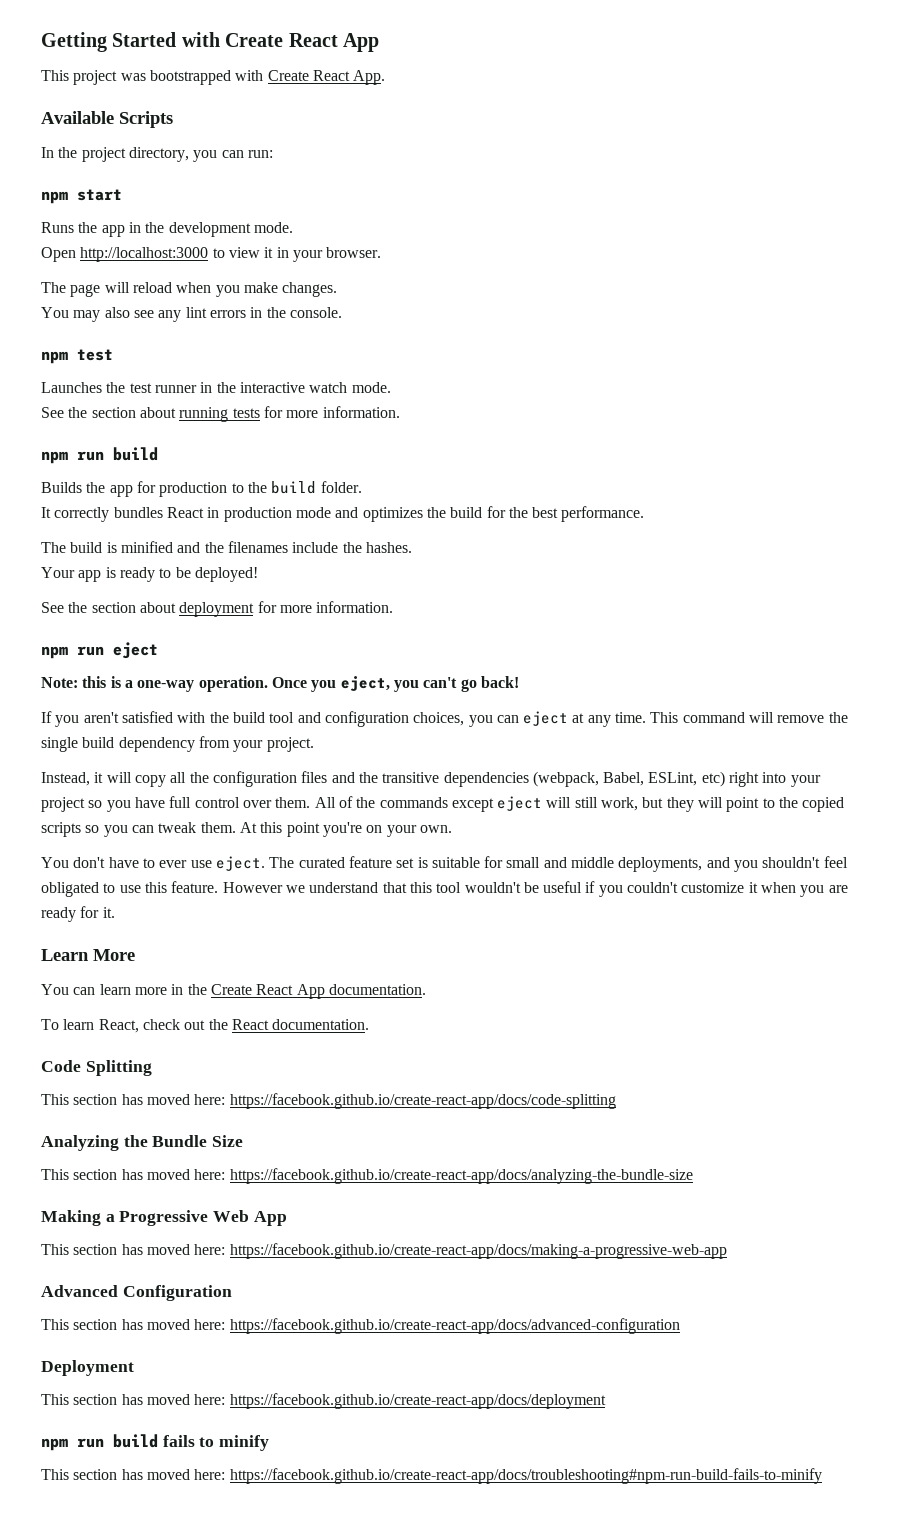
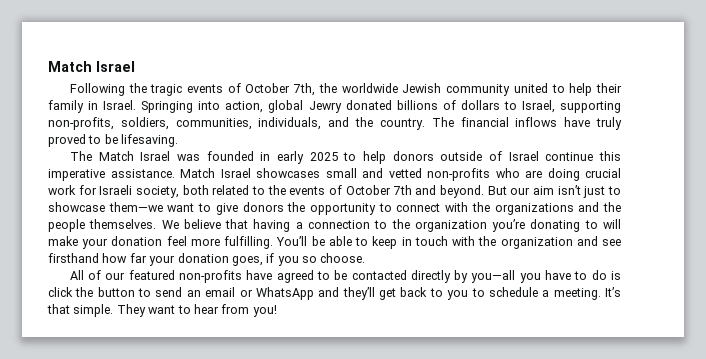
[41,32,379,52] [41,70,386,85] [41,111,173,128] [41,147,273,162] [41,189,122,204] [41,222,293,237] [41,247,382,262] [41,282,338,297] [41,307,342,322] [41,349,113,364] [41,382,391,393] [41,406,400,422] [41,447,158,464] [41,481,362,497] [41,506,645,522] [41,541,412,553] [41,567,258,582] [41,601,394,617] [41,642,158,659] [41,676,519,692] [41,711,848,727] [41,736,314,752] [41,771,821,787] [41,796,845,812] [41,822,452,837] [41,856,848,872] [41,881,848,897] [41,906,115,922] [41,949,135,961] [41,984,426,999] [41,1019,370,1033] [41,1060,152,1076] [41,1093,616,1109] [41,1135,244,1151] [41,1168,693,1184] [41,1210,287,1226] [41,1243,727,1259] [41,1285,232,1301] [41,1318,680,1334] [41,1360,134,1376] [41,1393,606,1409] [41,1434,270,1451] [41,1468,822,1484] Getting Started with Create React App // This project was bootstrapped with Create React App. // Available Scripts // In the project directory, you can run: // npm start // Runs the app in the development mode. // Open http://localhost:3000 to view it in your browser. // The page will reload when you make changes. // You may also see any lint errors in the console. // npm test // Launches the test runner in the interactive watch mode. // See the section about running tests for more information. // npm run build // Builds the app for production to the build folder. // It correctly bundles React in production mode and optimizes the build for the best performance. // The build is minified and the filenames include the hashes. // Your app is ready to be deployed! // See the section about deployment for more information. // npm run eject // Note: this is a one-way operation. Once you eject, you can't go back! // If you aren't satisfied with the build tool and configuration choices, you can eject at any time. This command will remove the single build dependency from your project. // Instead, it will copy all the configuration files and the transitive dependencies (webpack, Babel, ESLint, etc) right into your project so you have full control over them. All of the commands except eject will still work, but they will point to the copied scripts so you can tweak them. At this point you're on your own. // You don't have to ever use eject. The curated feature set is suitable for small and middle deployments, and you shouldn't feel obligated to use this feature. However we understand that this tool wouldn't be useful if you couldn't customize it when you are ready for it. // Learn More // You can learn more in the Create React App documentation. // To learn React, check out the React documentation. // Code Splitting // This section has moved here: https://facebook.github.io/create-react-app/docs/code-splitting // Analyzing the Bundle Size // This section has moved here: https://facebook.github.io/create-react-app/docs/analyzing-the-bundle-size // Making a Progressive Web App // This section has moved here: https://facebook.github.io/create-react-app/docs/making-a-progressive-web-app // Advanced Configuration // This section has moved here: https://facebook.github.io/create-react-app/docs/advanced-configuration // Deployment // This section has moved here: https://facebook.github.io/create-react-app/docs/deployment // npm run build fails to minify // This section has moved here: https://facebook.github.io/create-react-app/docs/troubleshooting#npm-run-build-fails-to-minify -> [48,61,135,72] [69,83,622,96] [48,100,621,113] [48,117,622,130] [48,134,179,147] [69,151,621,164] [48,168,621,181] [48,185,621,198] [48,202,621,215] [48,219,621,232] [48,236,622,249] [48,253,366,266] [69,270,621,283] [48,287,621,300] [47,304,277,317] Match Israel // Following the tragic events of October 7th, the worldwide Jewish community united to help their family in Israel. Springing into action, global Jewry donated billions of dollars to Israel, supporting non-profits, soldiers, communities, individuals, and the country. The financial inflows have truly proved to be lifesaving. // The Match Israel was founded in early 2025 to help donors outside of Israel continue this imperative assistance. Match Israel showcases small and vetted non-profits who are doing crucial work for Israeli society, both related to the events of October 7th and beyond. But our aim isn’t just to showcase them—we want to give donors the opportunity to connect with the organizations and the people themselves. We believe that having a connection to the organization you’re donating to will make your donation feel more fulfilling. You’ll be able to keep in touch with the organization and see firsthand how far your donation goes, if you so choose. // All of our featured non-profits have agreed to be contacted directly by you—all you have to do is click the button to send an email or WhatsApp and they’ll get back to you to schedule a meeting. It’s that simple. They want to hear from you!

